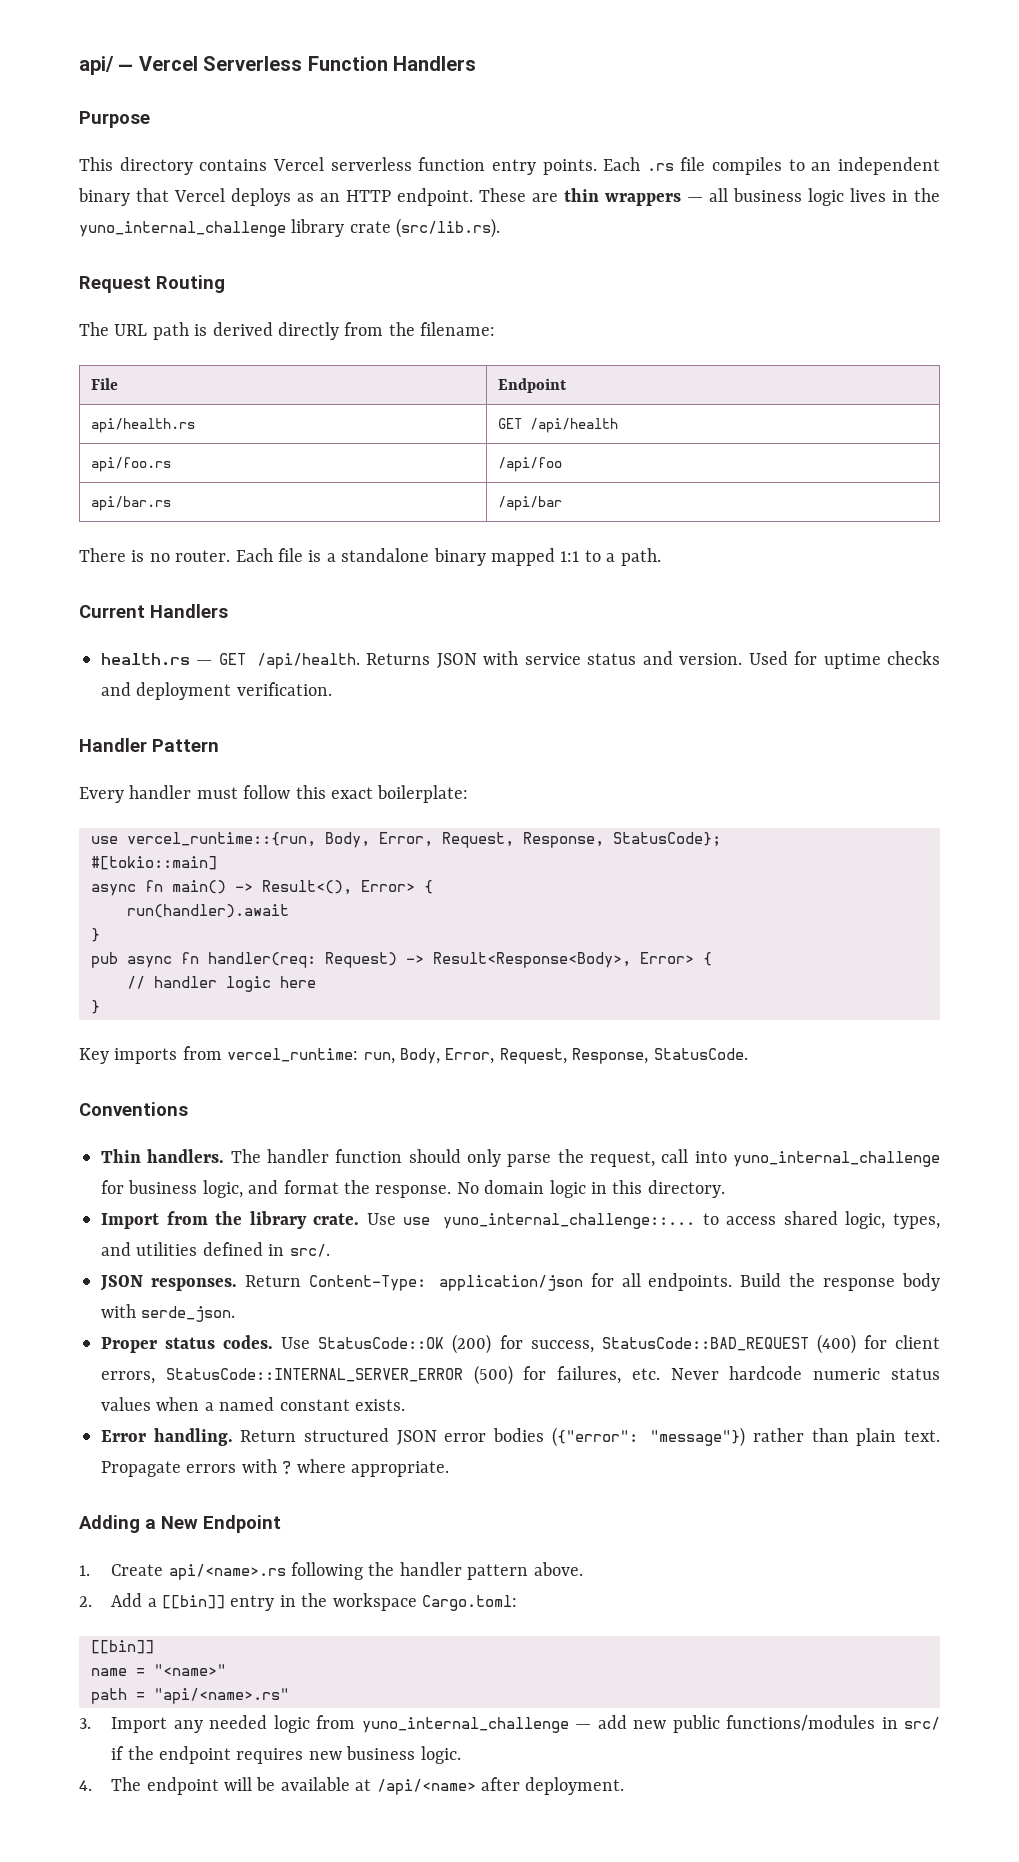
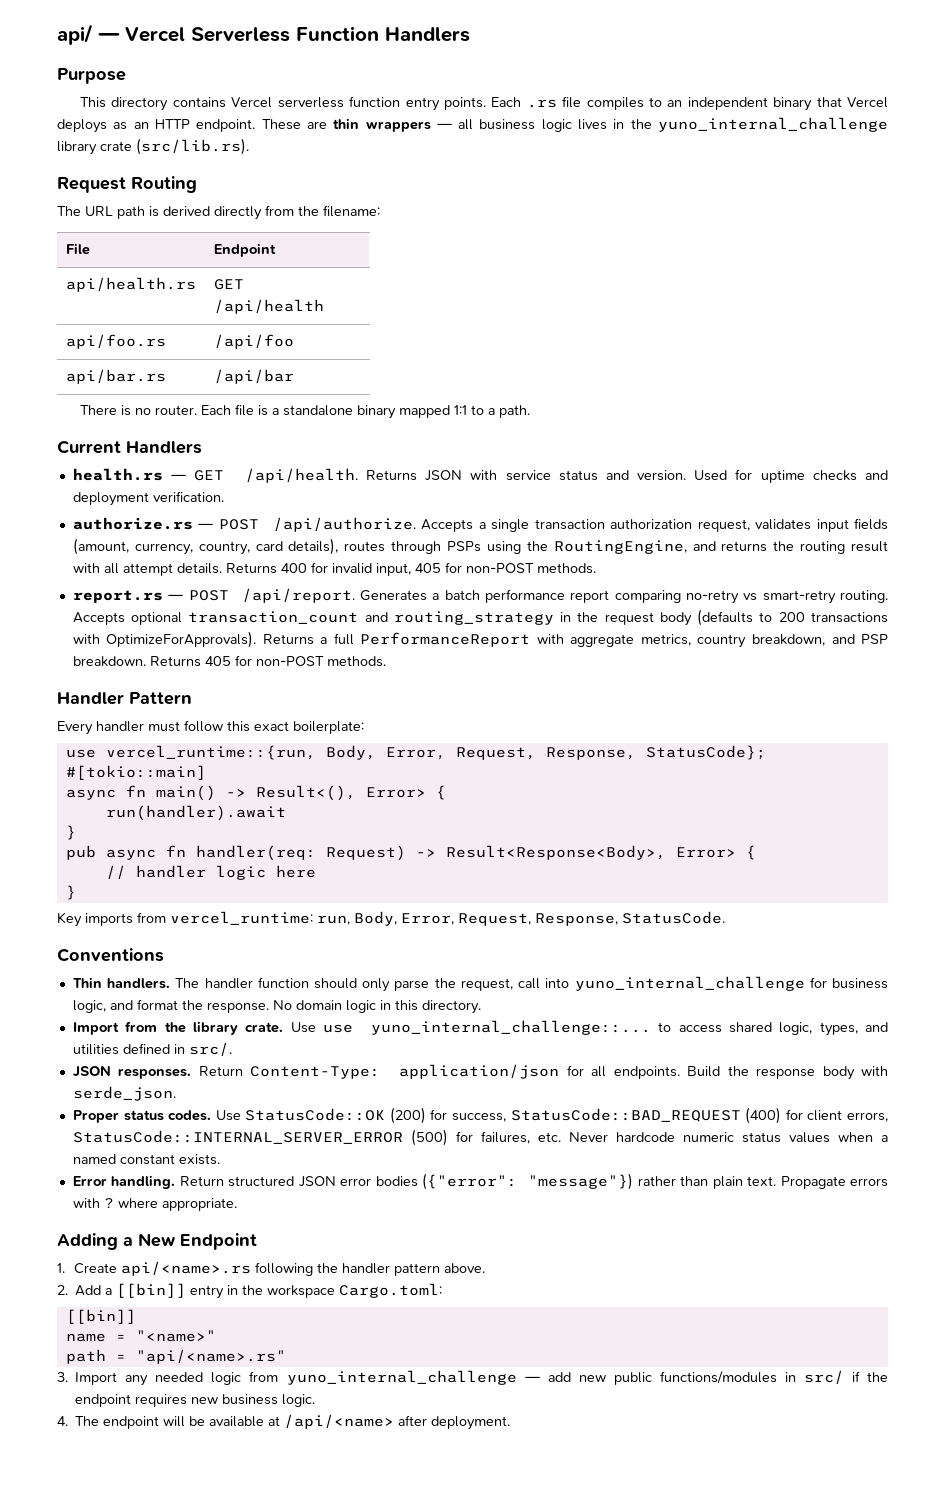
(332, 689) none -> [72,517,888,532] [72,538,889,555] [72,562,596,576] [72,588,888,604] [72,609,888,626] [72,631,888,648] [72,655,386,667] // authorize.rs — POST /api/authorize. Accepts a single transaction authorization request, validates input fields (amount, currency, country, card details), routes through PSPs using the RoutingEngine, and returns the routing result with all attempt details. Returns 400 for invalid input, 405 for non-POST methods. // report.rs — POST /api/report. Generates a batch performance report comparing no-retry vs smart-retry routing. Accepts optional transaction_count and routing_strategy in the request body (defaults to 200 transactions with OptimizeForApprovals). Returns a full PerformanceReport with aggregate metrics, country breakdown, and PSP breakdown. Returns 405 for non-POST methods.

